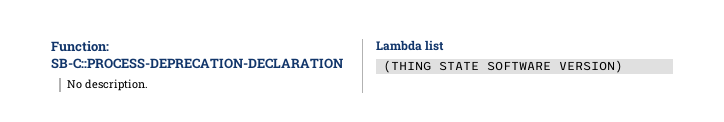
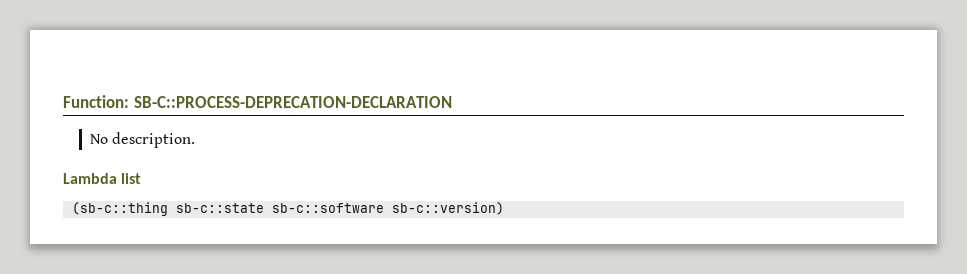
[382,60,623,73] (THING STATE SOFTWARE VERSION) -> [72,202,505,216] (sb-c::thing sb-c::state sb-c::software sb-c::version)

